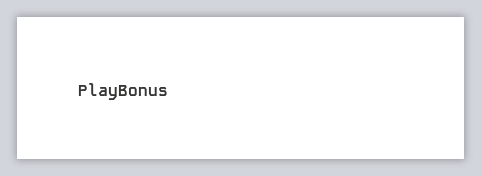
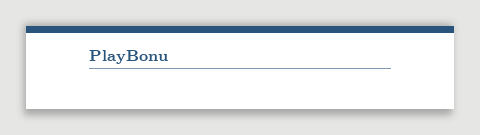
[78,83,168,100] PlayBonus -> [89,50,168,64] PlayBonu

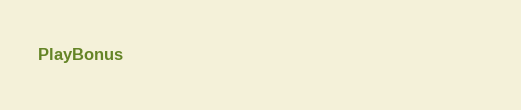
[89,50,168,64] PlayBonu -> [38,48,123,63] PlayBonus

